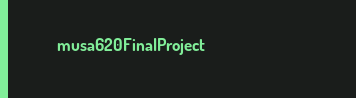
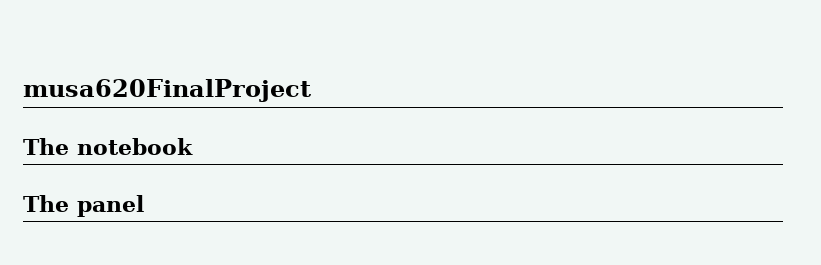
(205, 46) none -> [23,138,193,155] [23,195,144,217] // The notebook // The panel

